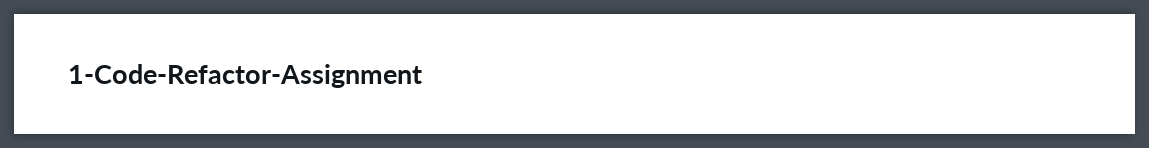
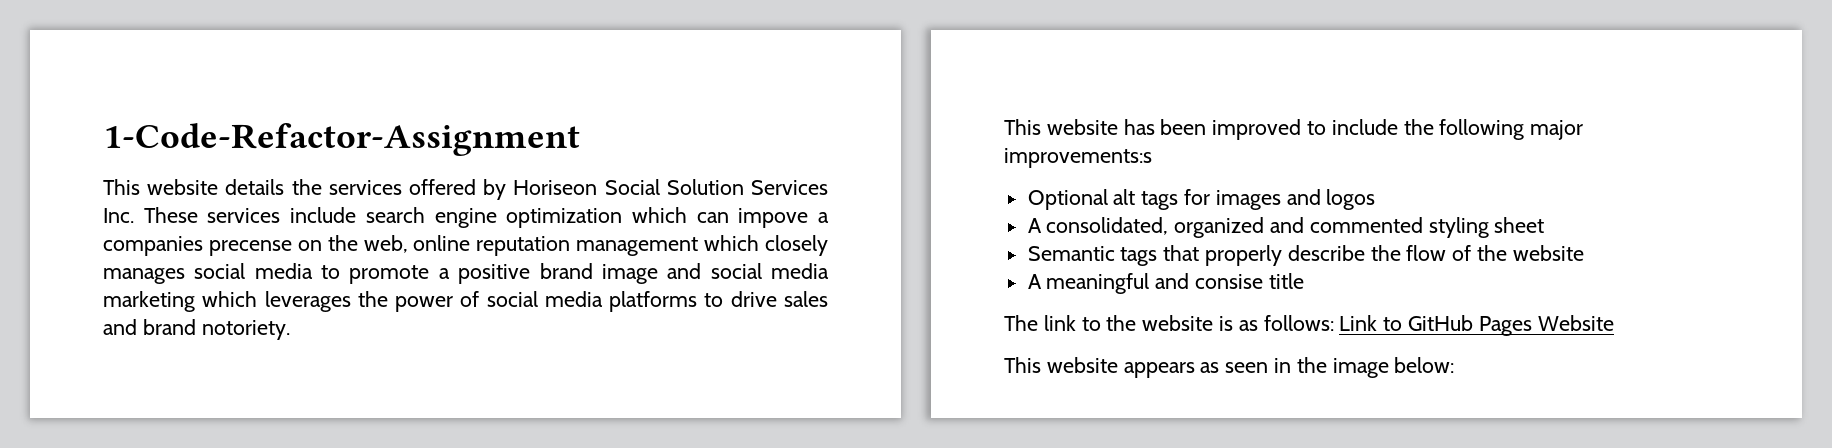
(422, 76) none -> [103,179,828,200] [103,207,830,228] [103,235,829,256] [103,263,830,284] [103,291,828,312] [103,319,290,340] [1004,119,1584,140] [1004,148,1152,168] [1027,189,1376,210] [1027,217,1545,238] [1027,245,1584,266] [1027,273,1304,294] [1004,315,1614,336] [1004,357,1455,378] // This website details the services offered by Horiseon Social Solution Services Inc. These services include search engine optimization which can impove a companies precense on the web, online reputation management which closely manages social media to promote a positive brand image and social media marketing which leverages the power of social media platforms to drive sales and brand notoriety. // This website has been improved to include the following major improvements:s // Optional alt tags for images and logos // A consolidated, organized and commented styling sheet // Semantic tags that properly describe the flow of the website // A meaningful and consise title // The link to the website is as follows: Link to GitHub Pages Website // This website appears as seen in the image below:

